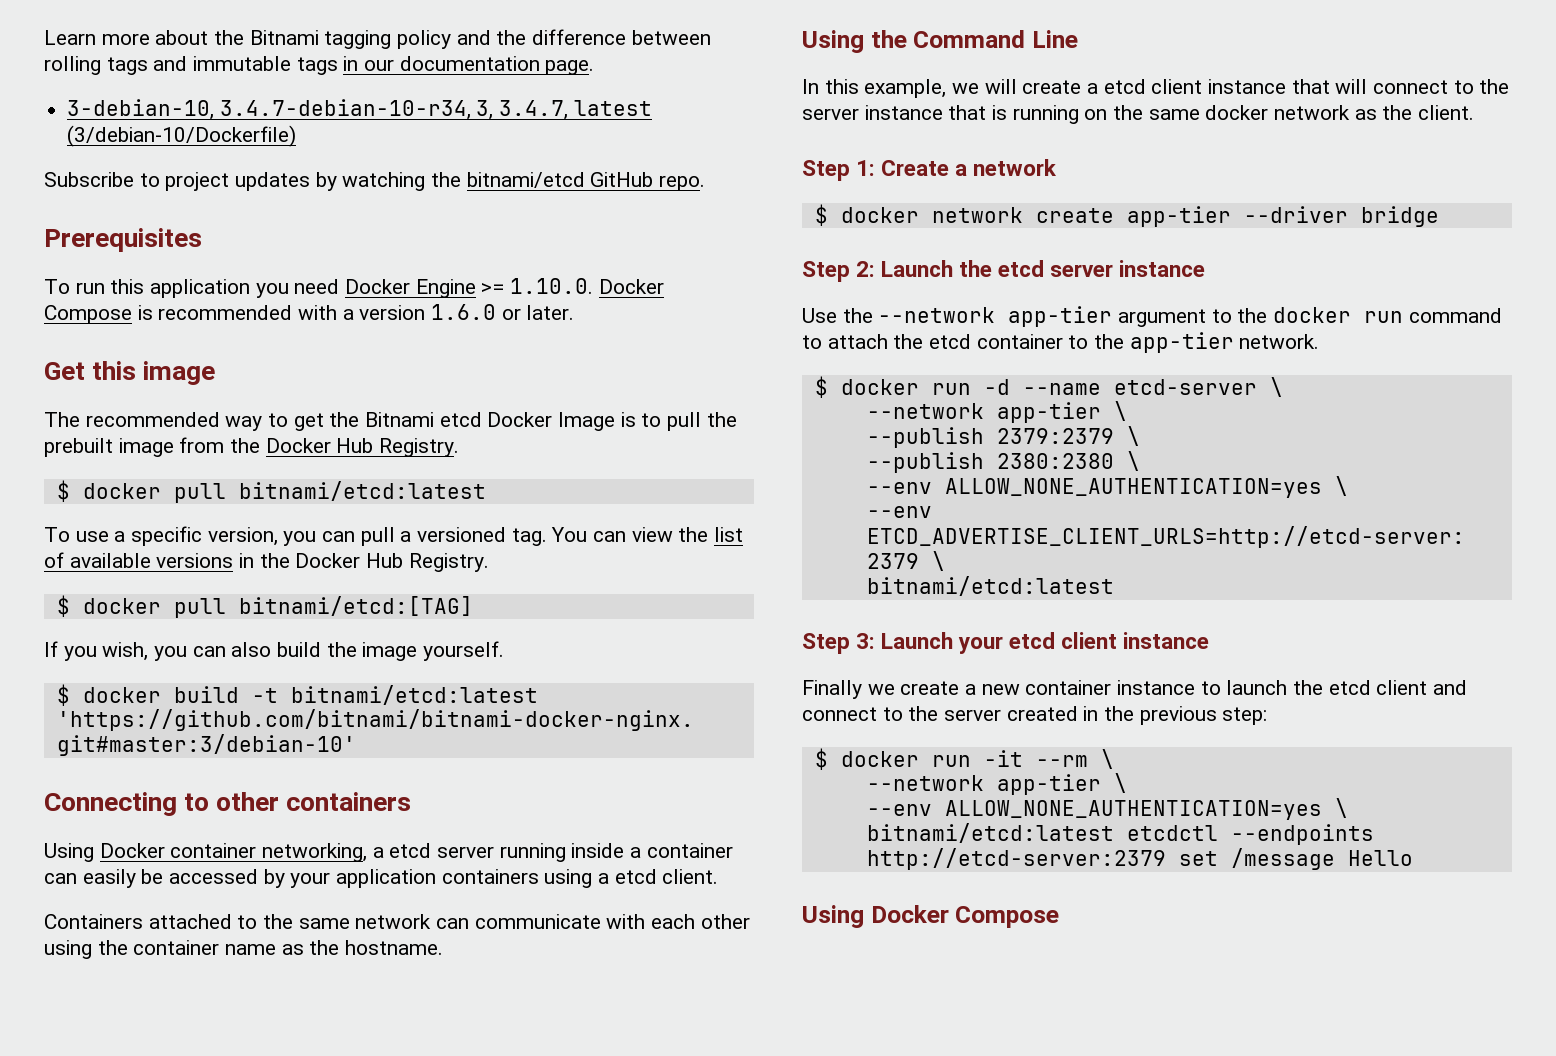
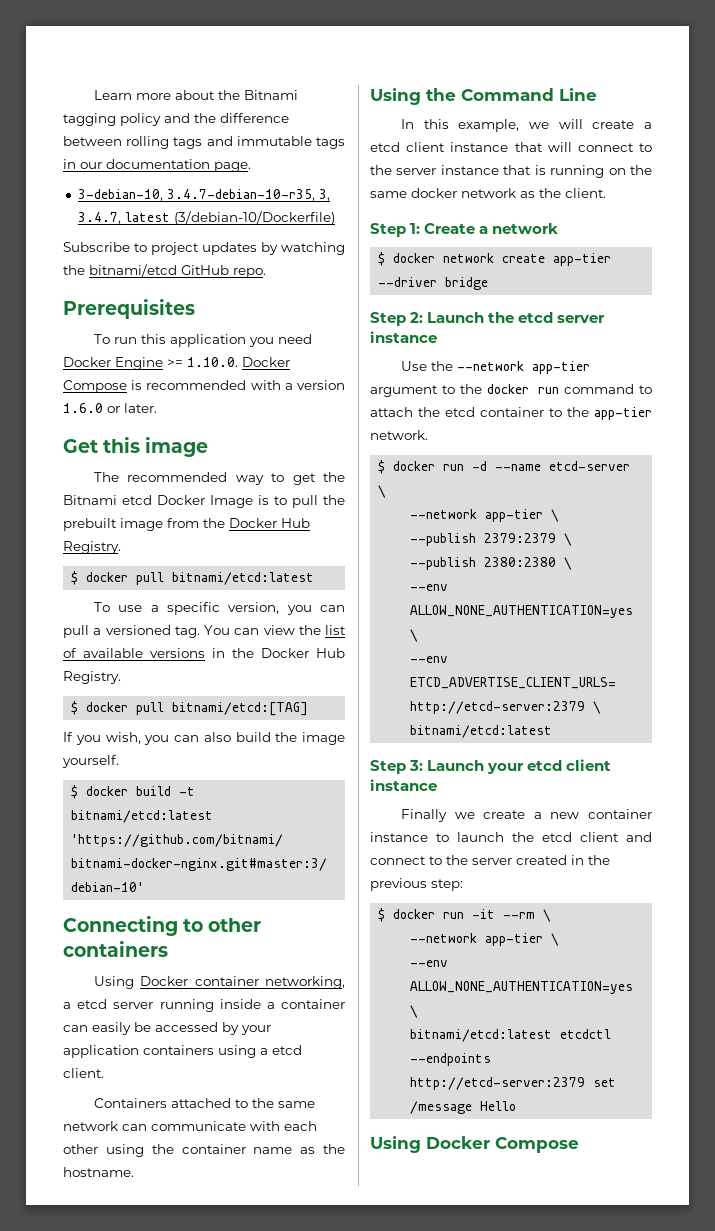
[219,99,471,120] 3.4.7-debian-10-r34, -> [166,189,315,201] 3.4.7-debian-10-r35,

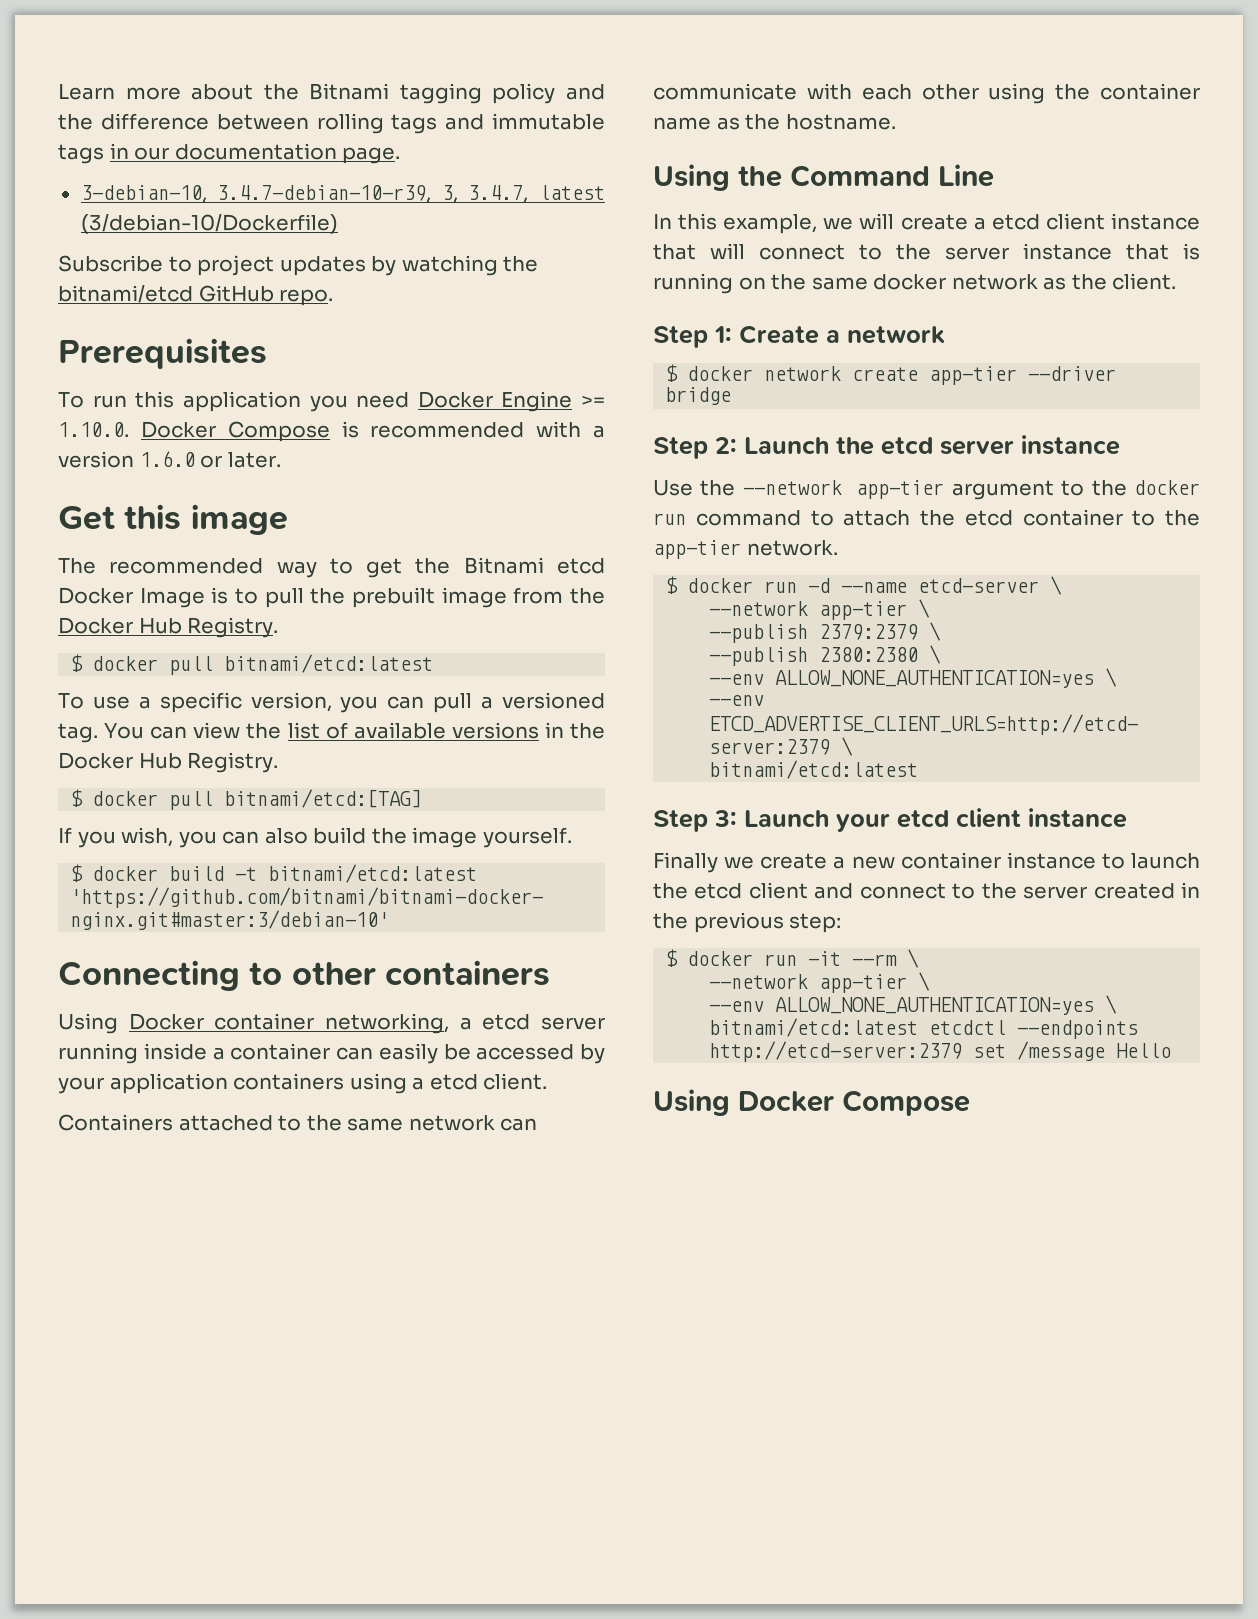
[166,189,315,201] 3.4.7-debian-10-r35, -> [217,185,432,204] 3.4.7-debian-10-r39,

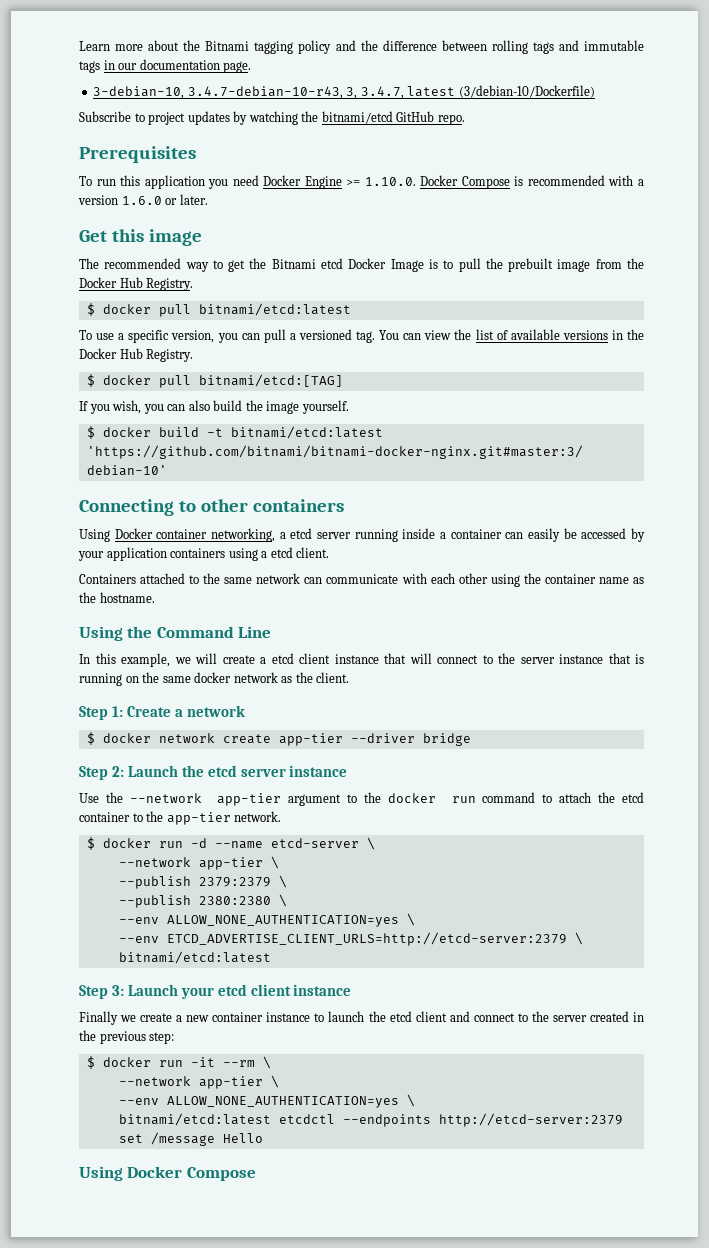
[217,185,432,204] 3.4.7-debian-10-r39, -> [187,86,343,99] 3.4.7-debian-10-r43,

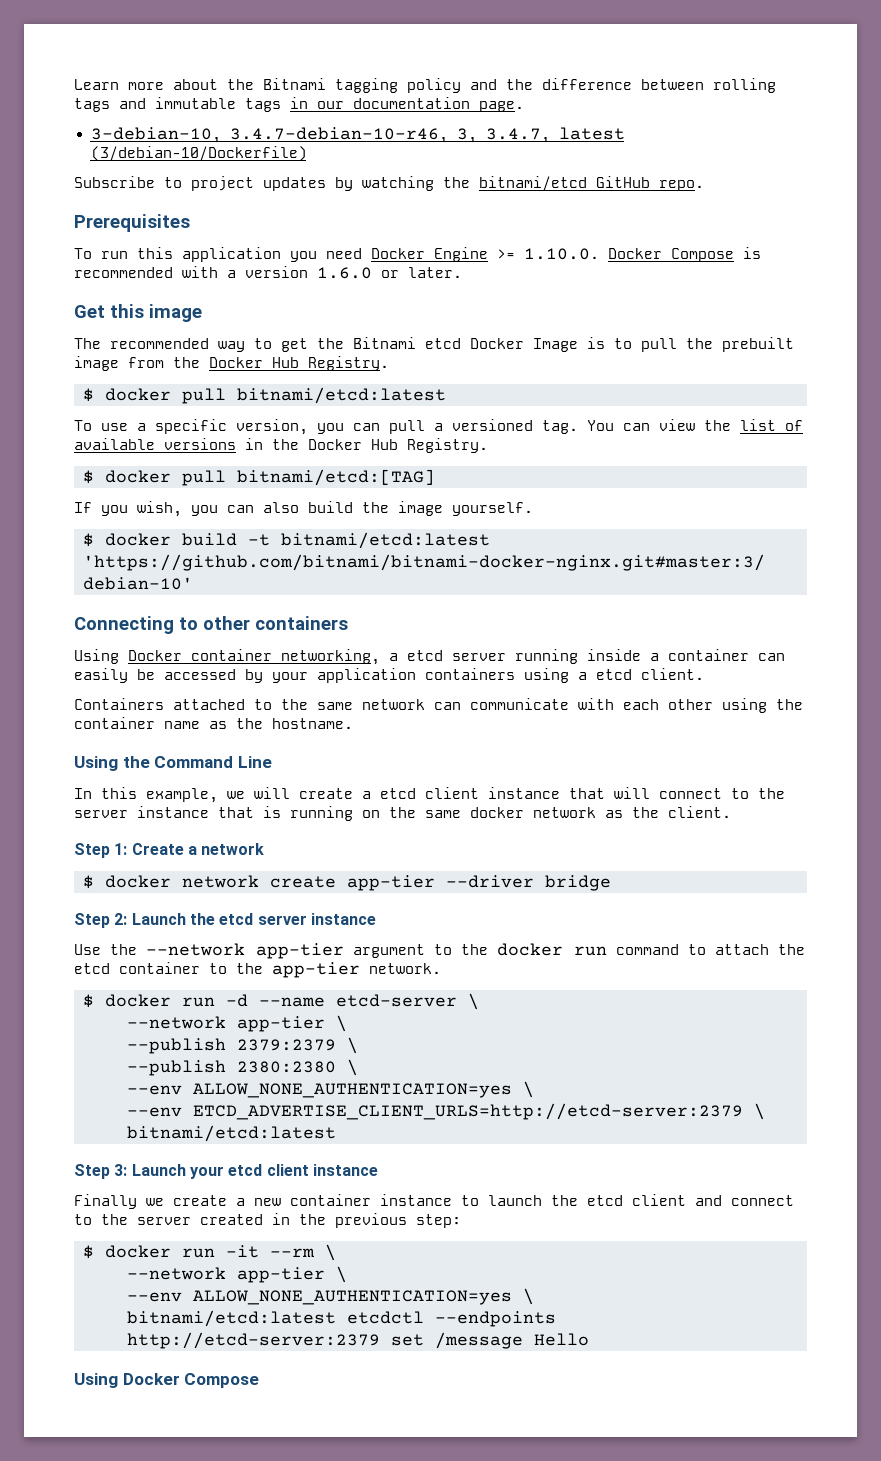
[187,86,343,99] 3.4.7-debian-10-r43, -> [229,127,448,143] 3.4.7-debian-10-r46,

